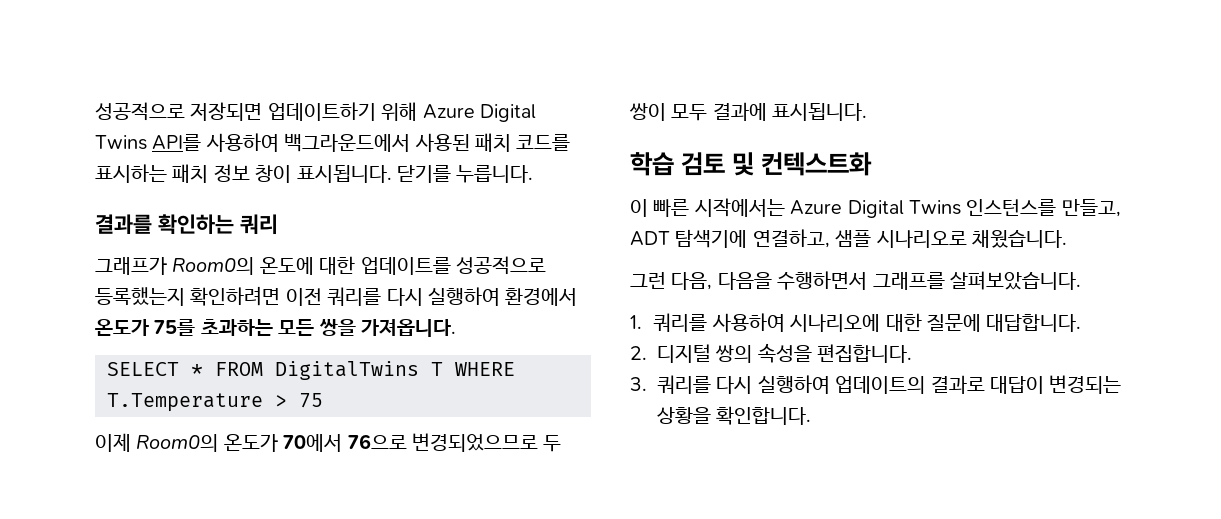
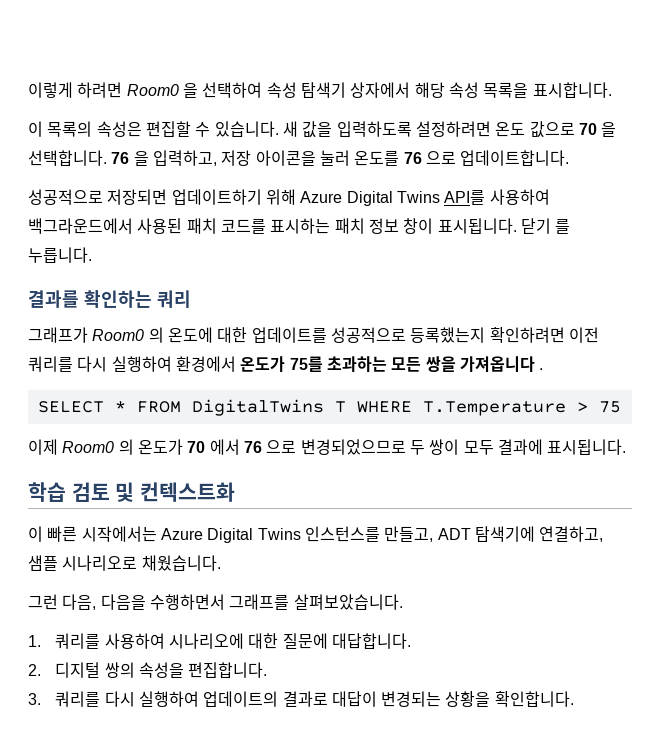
(95, 111) none -> [28,82,612,98] [28,121,617,138] [28,150,570,166] 이렇게 하려면 Room0 을 선택하여 속성 탐색기 상자에서 해당 속성 목록을 표시합니다. // 이 목록의 속성은 편집할 수 있습니다. 새 값을 입력하도록 설정하려면 온도 값으로 70 을 선택합니다. 76 을 입력하고, 저장 아이콘을 눌러 온도를 76 으로 업데이트합니다. //
[397,165,451,183] 닫기를 -> [520,218,571,234] 닫기 를
[172,257,255,275] Room0의 -> [92,327,164,343] Room0 의
[361,319,456,337] 가져옵니다. -> [459,356,544,372] 가져옵니다 .
[136,434,407,452] Room0의 온도가 70에서 76으로 -> [62,439,297,455] Room0 의 온도가 70 에서 76 으로

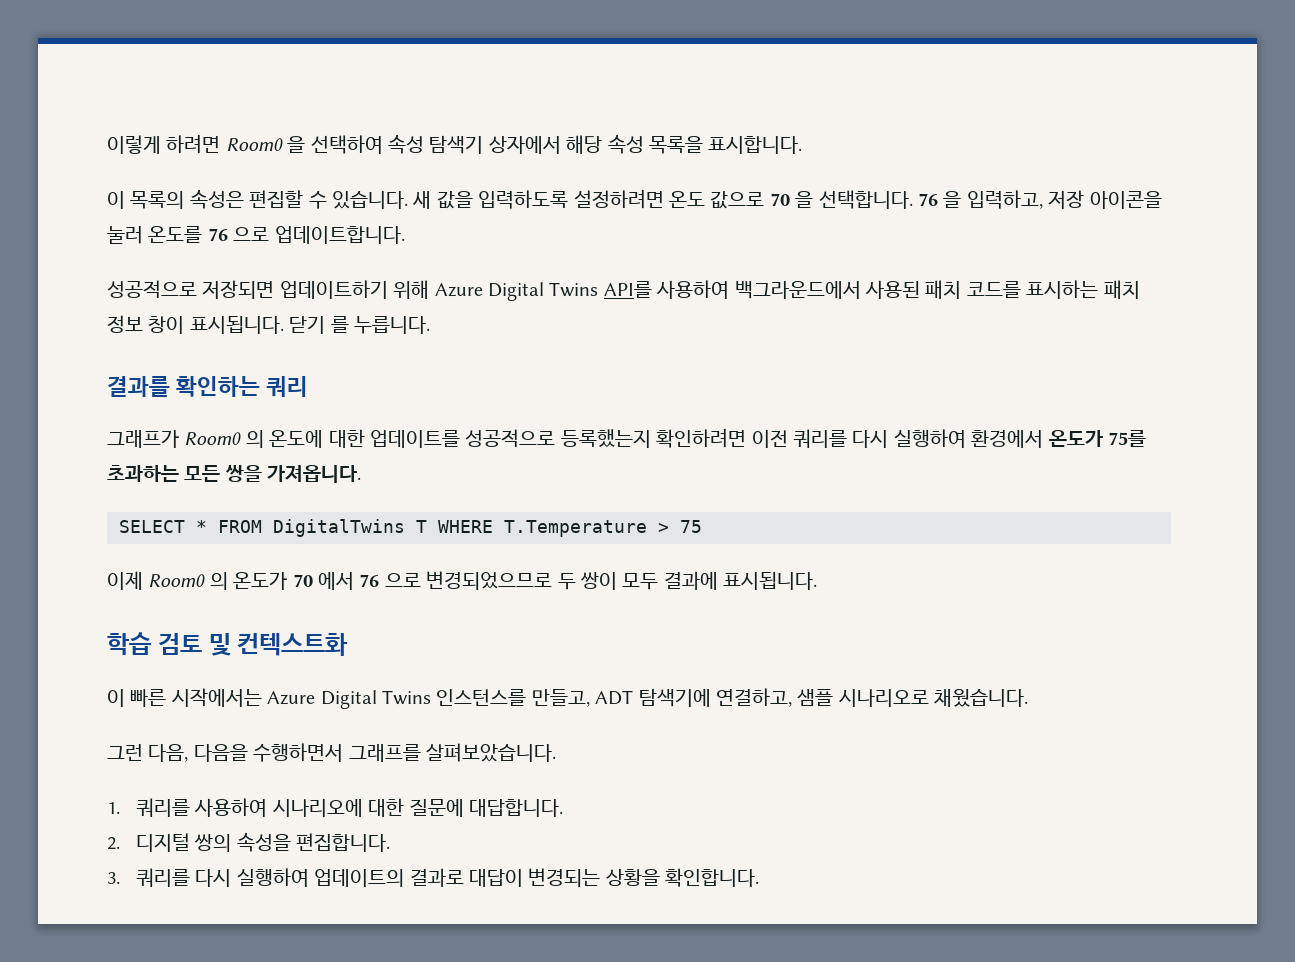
[459,356,544,372] 가져옵니다 . -> [267,465,362,483] 가져옵니다.

